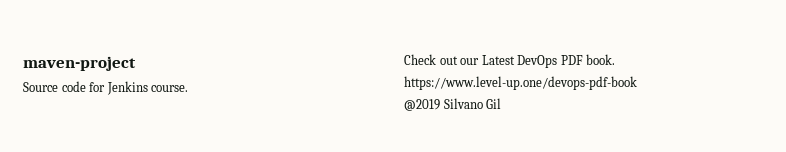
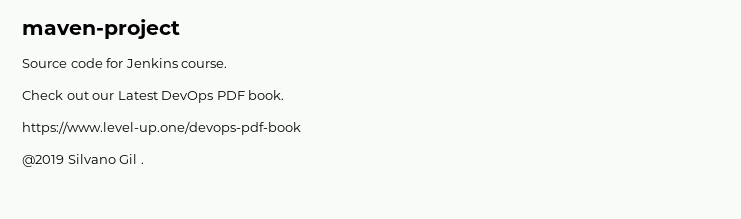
(502, 103) none -> [140,162,144,164] .

